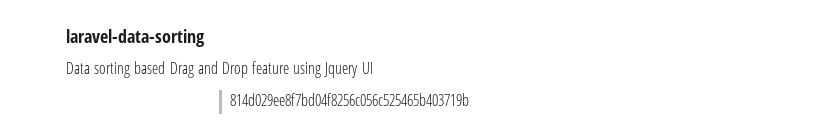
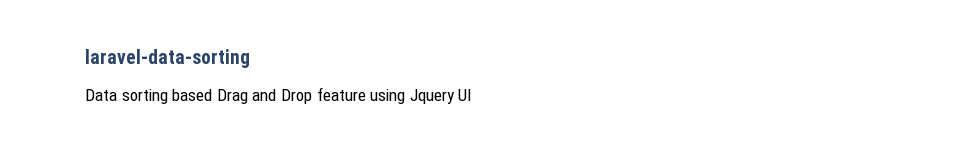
[230,93,470,106] // 814d029ee8f7bd04f8256c056c525465b403719b -> (473, 95) none

